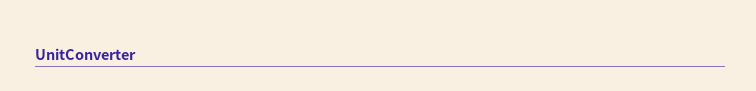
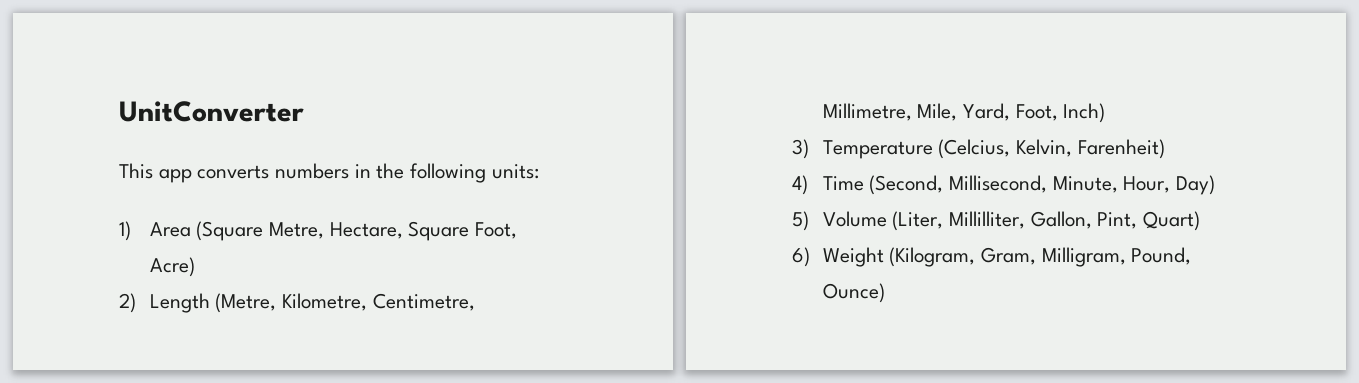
(136, 54) none -> [119,163,539,183] [119,221,517,241] [149,257,195,277] [119,293,475,313] [822,103,1106,123] [792,139,1165,159] [792,175,1215,195] [792,211,1200,231] [792,247,1192,267] [822,283,885,303] // This app converts numbers in the following units: // 1) Area (Square Metre, Hectare, Square Foot, Acre) // 2) Length (Metre, Kilometre, Centimetre, Millimetre, Mile, Yard, Foot, Inch) // 3) Temperature (Celcius, Kelvin, Farenheit) // 4) Time (Second, Millisecond, Minute, Hour, Day) // 5) Volume (Liter, Millilliter, Gallon, Pint, Quart) // 6) Weight (Kilogram, Gram, Milligram, Pound, Ounce)

